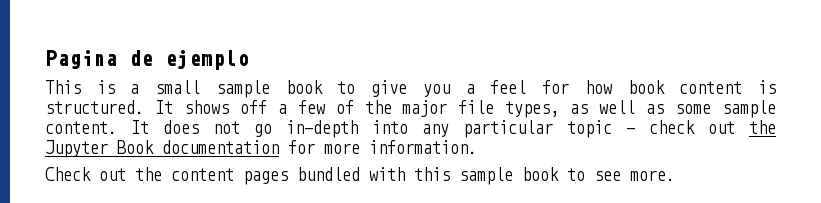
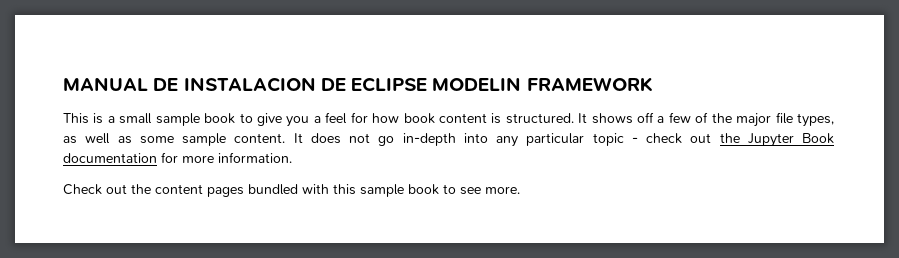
[45,50,249,70] Pagina de ejemplo -> [63,77,653,92] MANUAL DE INSTALACION DE ECLIPSE MODELIN FRAMEWORK

